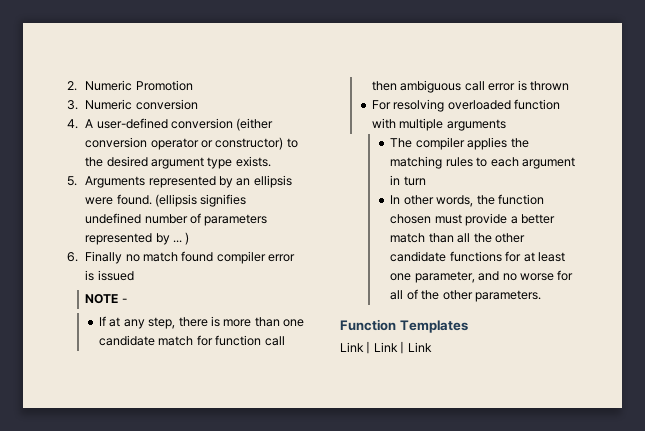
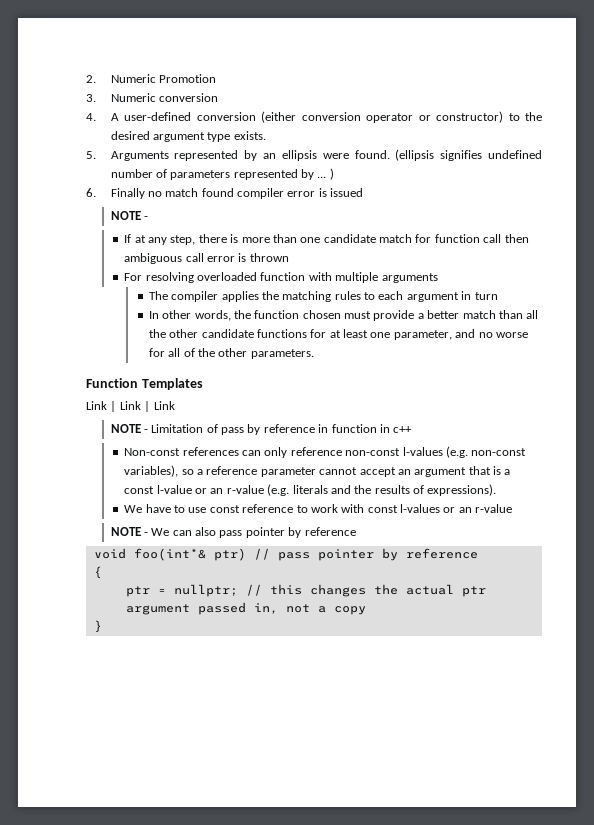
(432, 347) none -> [110,424,413,435] [124,446,527,458] [124,465,511,477] [124,484,497,496] [124,504,513,513] [110,527,356,538] [93,548,478,561] [93,566,102,579] [125,584,486,597] [125,602,366,615] [93,620,102,633] // NOTE - Limitation of pass by reference in function in c++ // Non-const references can only reference non-const l-values (e.g. non-const variables), so a reference parameter cannot accept an argument that is a const l-value or an r-value (e.g. literals and the results of expressions). // We have to use const reference to work with const l-values or an r-value // NOTE - We can also pass pointer by reference // void foo(int*& ptr) // pass pointer by reference // { // ptr = nullptr; // this changes the actual ptr argument passed in, not a copy // }

